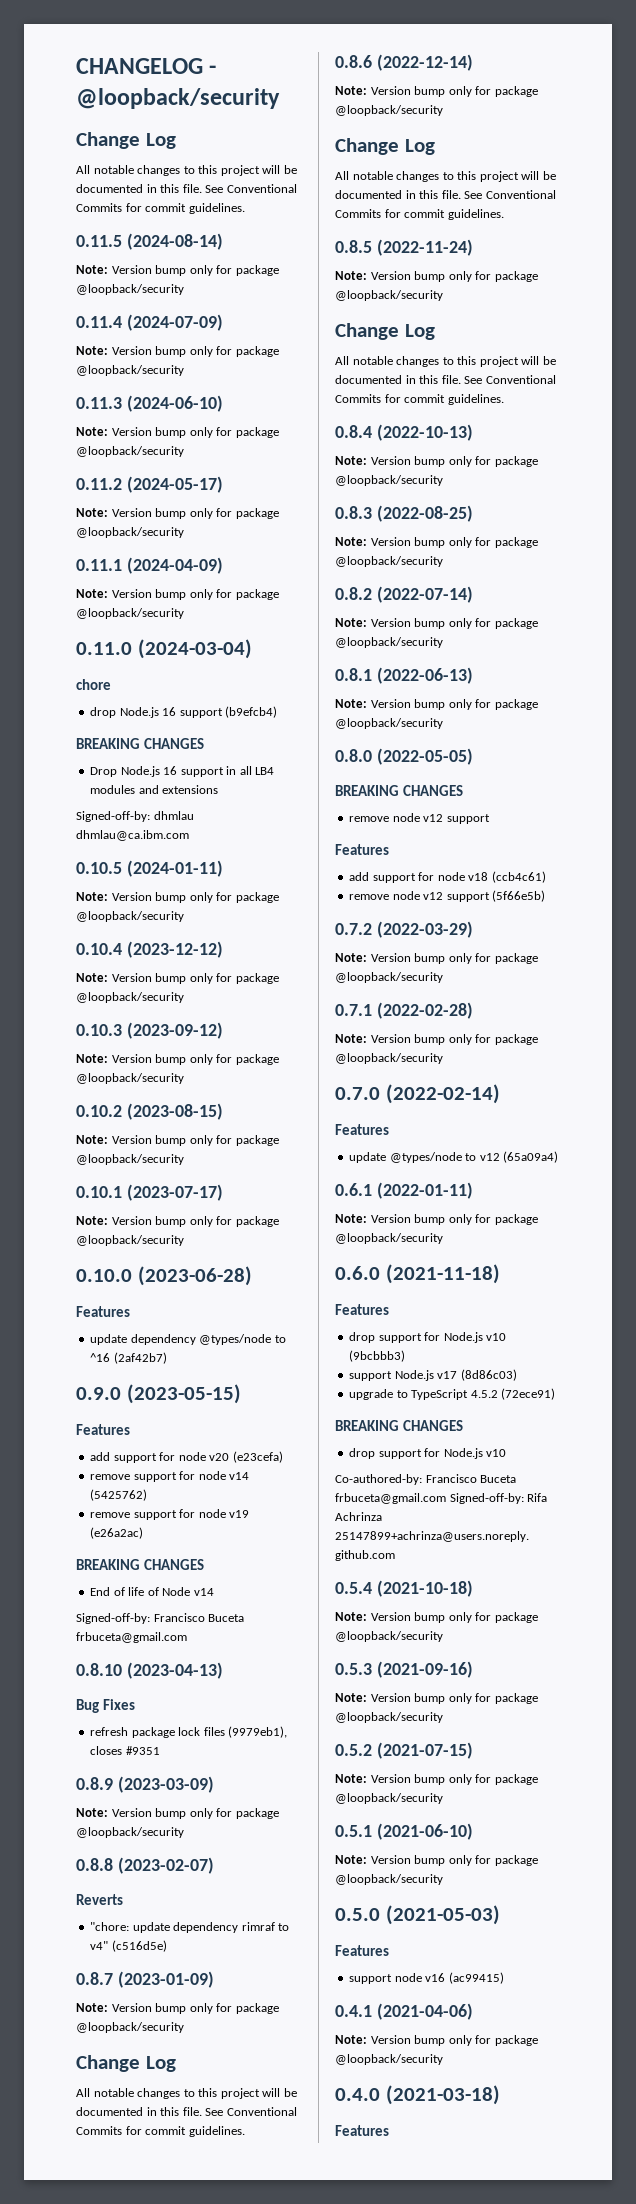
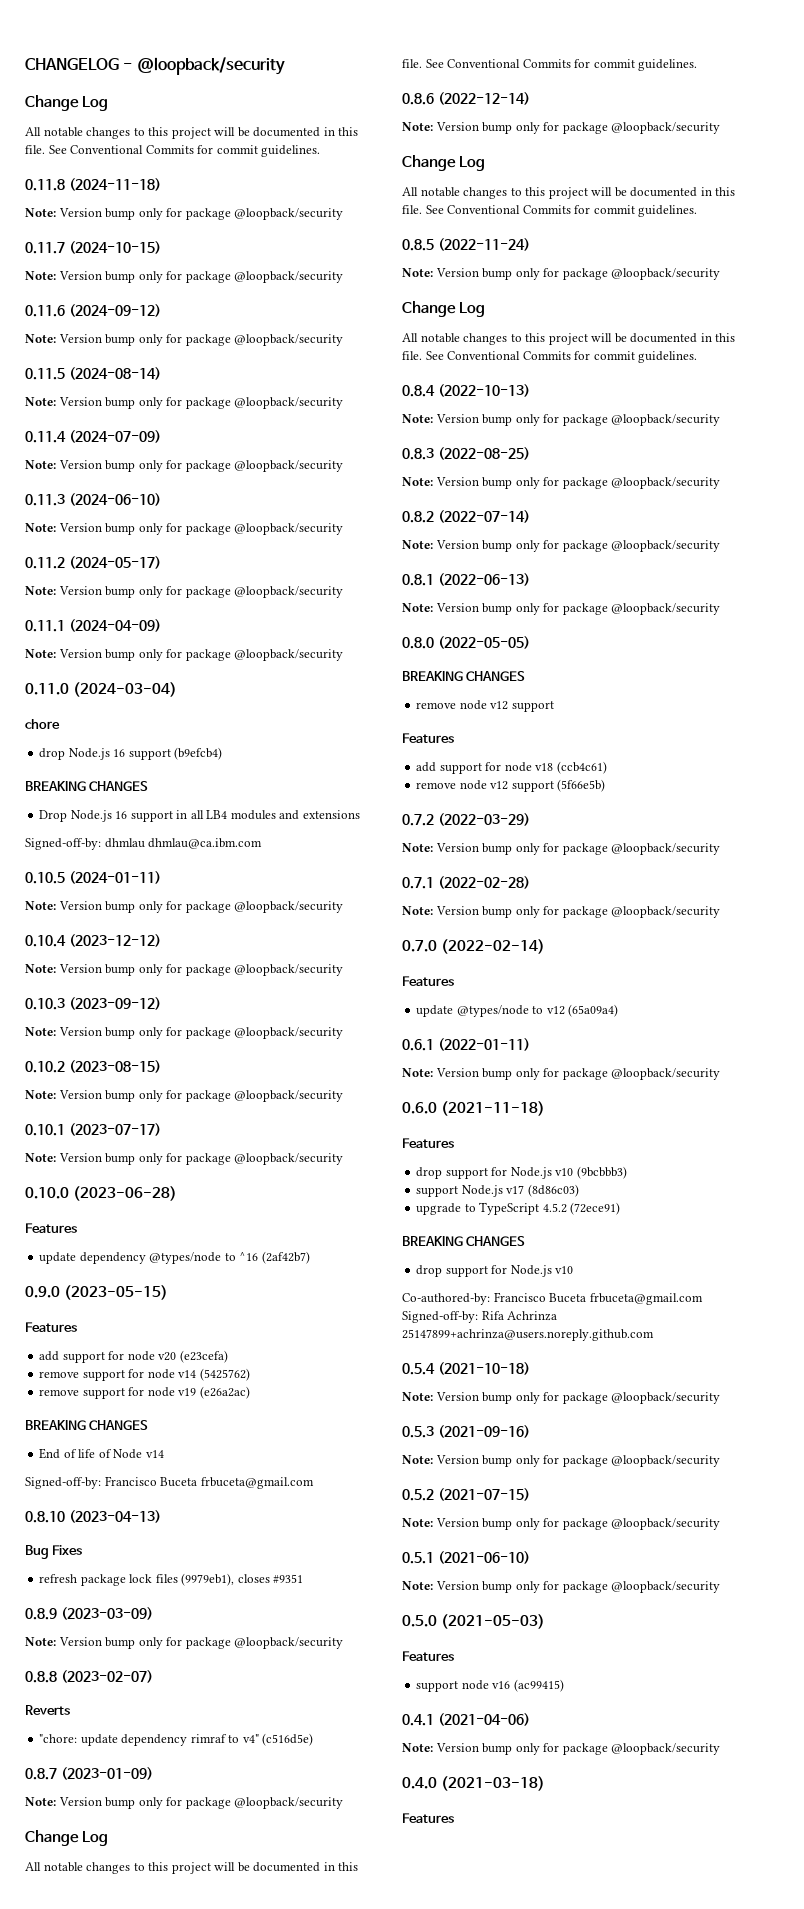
(245, 208) none -> [25,178,161,191] [25,208,344,220] [25,241,161,254] [25,271,344,283] [25,304,161,317] [25,334,344,346] // 0.11.8 (2024-11-18) // Note: Version bump only for package @loopback/security // 0.11.7 (2024-10-15) // Note: Version bump only for package @loopback/security // 0.11.6 (2024-09-12) // Note: Version bump only for package @loopback/security

